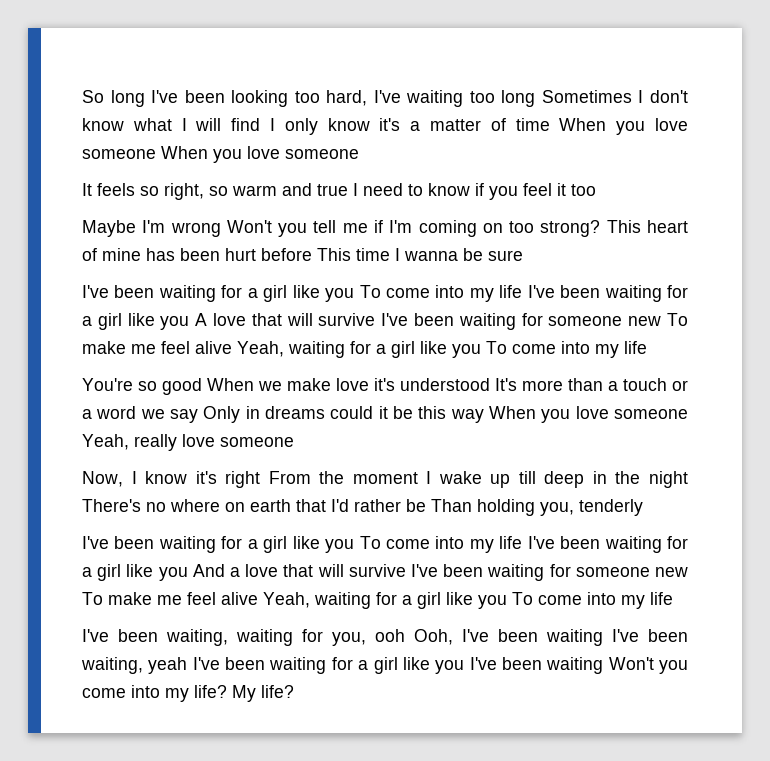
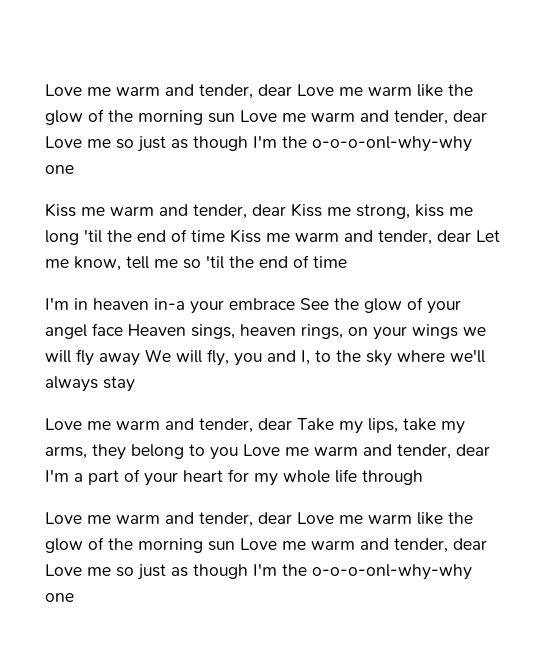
[82,90,689,107] [82,118,688,135] [82,146,359,163] [82,183,596,200] [82,220,688,237] [82,248,523,261] [82,285,688,302] [82,313,688,330] [82,341,647,358] [82,378,688,395] [82,406,688,423] [82,434,294,451] [82,471,689,488] [82,499,643,516] [82,536,688,553] [82,564,688,581] [82,592,673,609] [82,629,688,646] [81,657,688,674] [82,685,294,702] So long I've been looking too hard, I've waiting too long Sometimes I don't know what I will find I only know it's a matter of time When you love someone When you love someone // It feels so right, so warm and true I need to know if you feel it too // Maybe I'm wrong Won't you tell me if I'm coming on too strong? This heart of mine has been hurt before This time I wanna be sure // I've been waiting for a girl like you To come into my life I've been waiting for a girl like you A love that will survive I've been waiting for someone new To make me feel alive Yeah, waiting for a girl like you To come into my life // You're so good When we make love it's understood It's more than a touch or a word we say Only in dreams could it be this way When you love someone Yeah, really love someone // Now, I know it's right From the moment I wake up till deep in the night There's no where on earth that I'd rather be Than holding you, tenderly // I've been waiting for a girl like you To come into my life I've been waiting for a girl like you And a love that will survive I've been waiting for someone new To make me feel alive Yeah, waiting for a girl like you To come into my life // I've been waiting, waiting for you, ooh Ooh, I've been waiting I've been waiting, yeah I've been waiting for a girl like you I've been waiting Won't you come into my life? My life? -> [45,84,473,99] [45,109,487,125] [45,135,472,152] [45,165,74,174] [45,203,473,219] [45,229,500,245] [45,255,347,271] [45,297,461,314] [45,323,486,340] [45,349,485,366] [45,376,135,392] [45,418,465,434] [45,444,490,460] [45,469,423,486] [45,512,473,527] [45,537,487,553] [45,563,472,580] [45,593,74,602] Love me warm and tender, dear Love me warm like the glow of the morning sun Love me warm and tender, dear Love me so just as though I'm the o-o-o-onl-why-why one // Kiss me warm and tender, dear Kiss me strong, kiss me long 'til the end of time Kiss me warm and tender, dear Let me know, tell me so 'til the end of time // I'm in heaven in-a your embrace See the glow of your angel face Heaven sings, heaven rings, on your wings we will fly away We will fly, you and I, to the sky where we'll always stay // Love me warm and tender, dear Take my lips, take my arms, they belong to you Love me warm and tender, dear I'm a part of your heart for my whole life through // Love me warm and tender, dear Love me warm like the glow of the morning sun Love me warm and tender, dear Love me so just as though I'm the o-o-o-onl-why-why one

